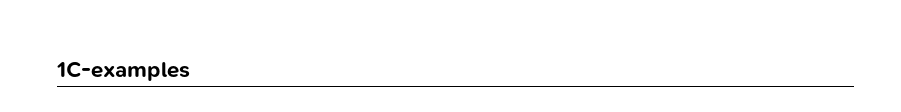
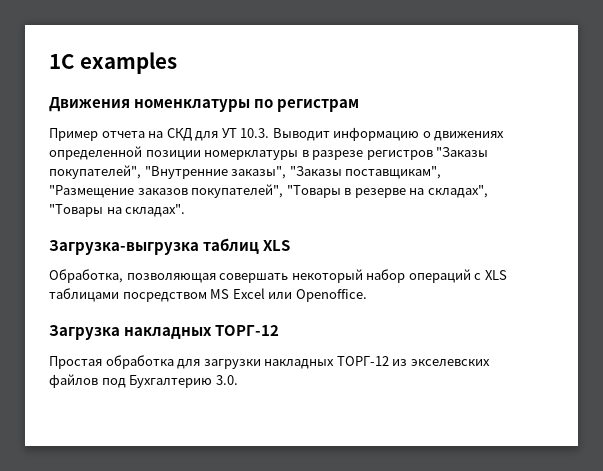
[56,61,190,81] 1C-examples -> [49,52,177,74] [49,97,360,112] [49,127,505,141] [49,146,489,160] [49,165,442,179] [49,184,488,198] [49,204,186,217] [49,238,291,255] [49,269,507,283] [49,288,367,302] [49,325,280,340] [49,355,490,369] [49,374,238,388] 1C examples // Движения номенклатуры по регистрам // Пример отчета на СКД для УТ 10.3. Выводит информацию о движениях определенной позиции номерклатуры в разрезе регистров "Заказы покупателей", "Внутренние заказы", "Заказы поставщикам", "Размещение заказов покупателей", "Товары в резерве на складах", "Товары на складах". // Загрузка-выгрузка таблиц XLS // Обработка, позволяющая совершать некоторый набор операций с XLS таблицами посредством MS Excel или Openoffice. // Загрузка накладных ТОРГ-12 // Простая обработка для загрузки накладных ТОРГ-12 из экселевских файлов под Бухгалтерию 3.0.

